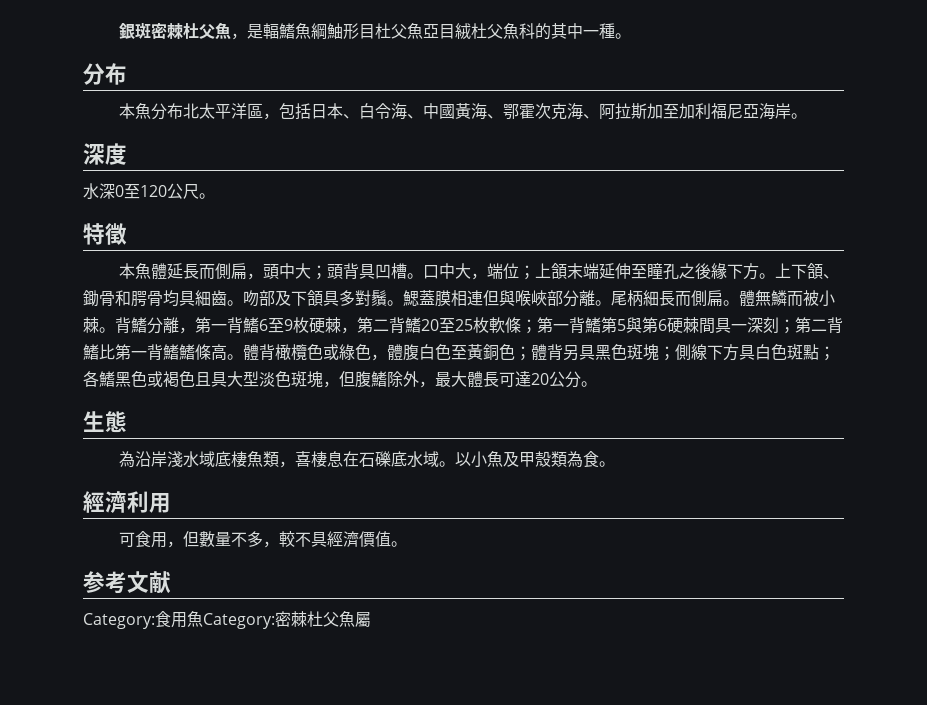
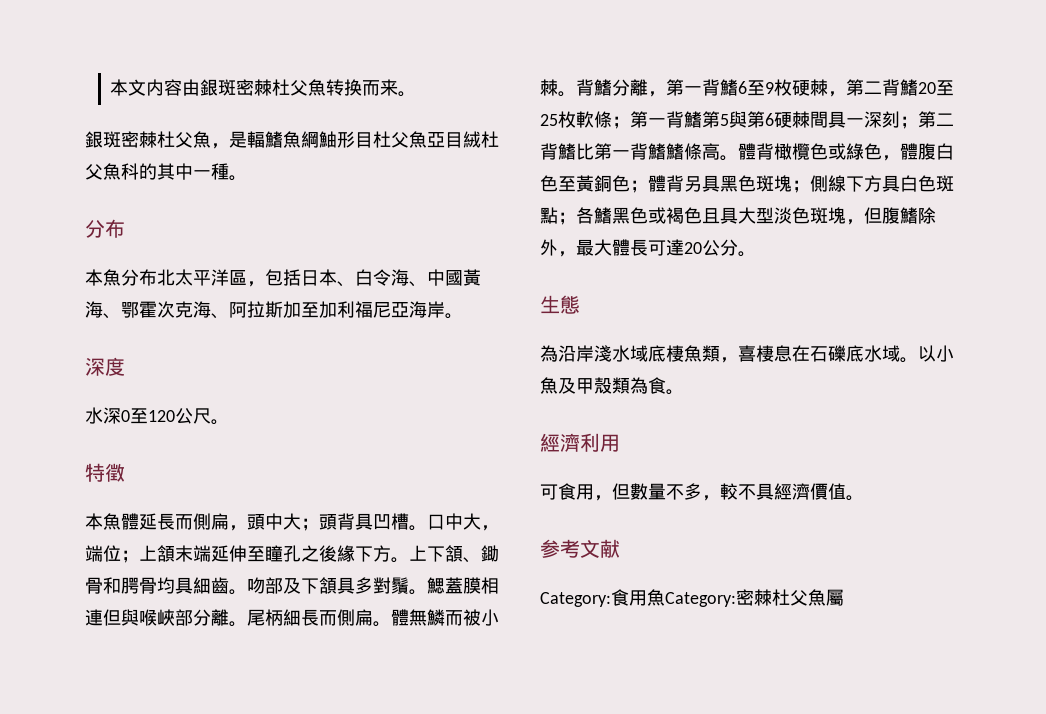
(118, 31) none -> [110,79,417,97] 本文内容由銀斑密棘杜父魚转换而来。 //

